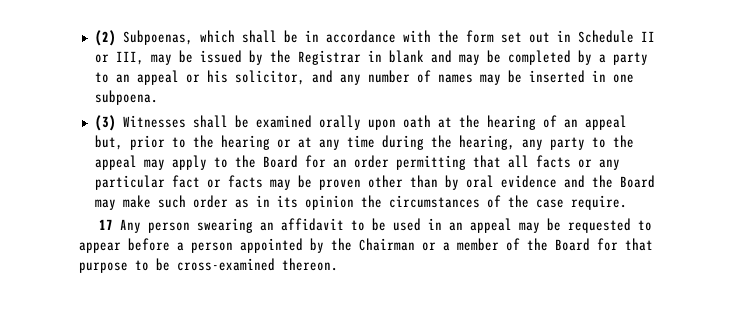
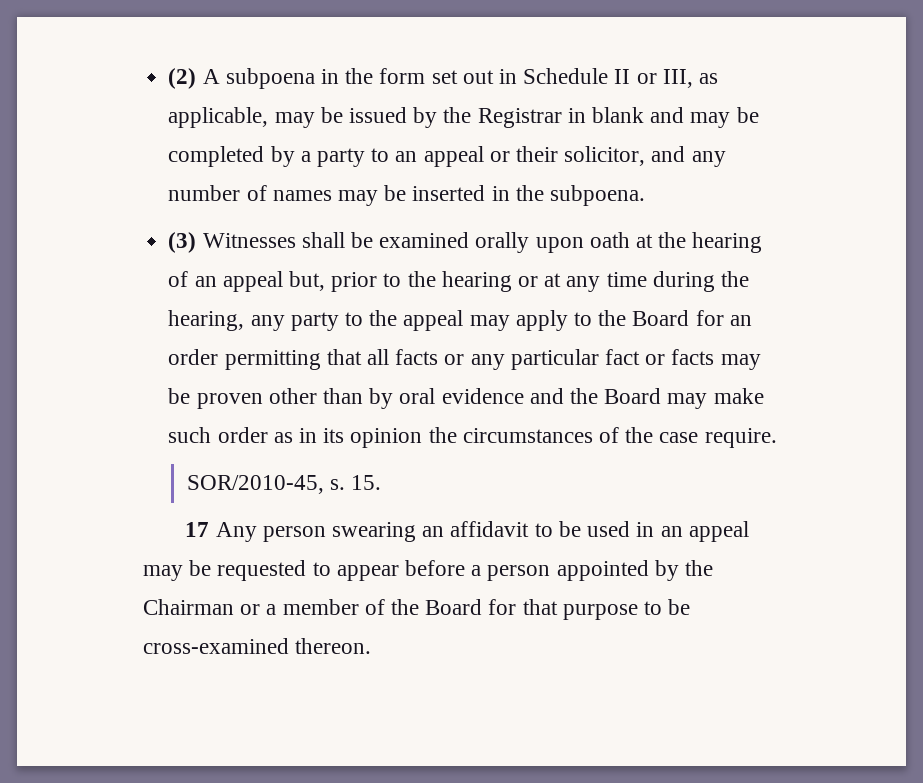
[122,30,431,45] Subpoenas, which shall be in accordance with -> [202,68,339,89] A subpoena in
(144, 58) none -> [699,73,719,84] [168,107,269,128] as applicable,
[206,70,228,83] his -> [515,146,558,162] their
[612,74,634,83] one -> [515,185,544,201] the
(627, 202) none -> [186,475,382,494] // SOR/2010-45, s. 15.

